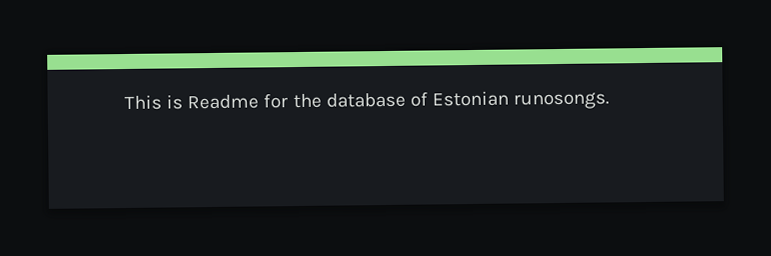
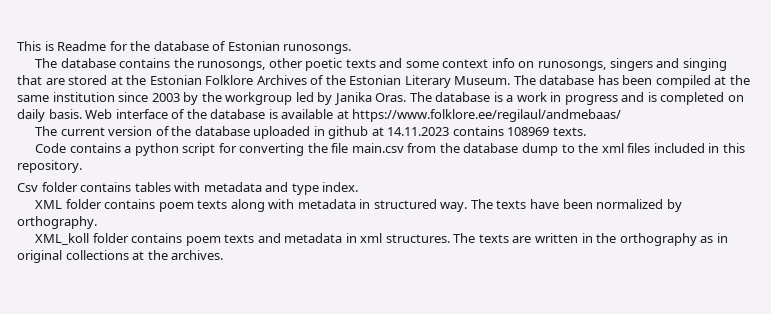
(610, 101) none -> [35,58,727,71] [17,75,750,88] [17,92,744,105] [17,109,622,122] [35,126,586,139] [35,143,745,156] [17,160,82,173] [17,182,359,195] [35,199,682,212] [17,216,97,229] [35,233,728,246] [17,250,224,263] // The database contains the runosongs, other poetic texts and some context info on runosongs, singers and singing that are stored at the Estonian Folklore Archives of the Estonian Literary Museum. The database has been compiled at the same institution since 2003 by the workgroup led by Janika Oras. The database is a work in progress and is completed on daily basis. Web interface of the database is available at https://www.folklore.ee/regilaul/andmebaas/ // The current version of the database uploaded in github at 14.11.2023 contains 108969 texts. // Code contains a python script for converting the file main.csv from the database dump to the xml files included in this repository. // Csv folder contains tables with metadata and type index. // XML folder contains poem texts along with metadata in structured way. The texts have been normalized by orthography. // XML_koll folder contains poem texts and metadata in xml structures. The texts are written in the orthography as in original collections at the archives.

